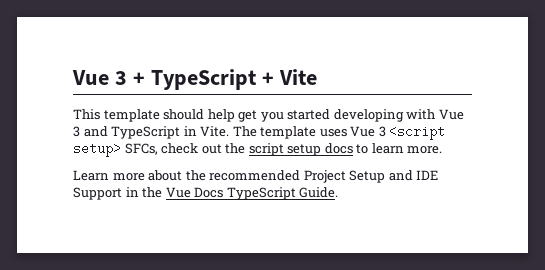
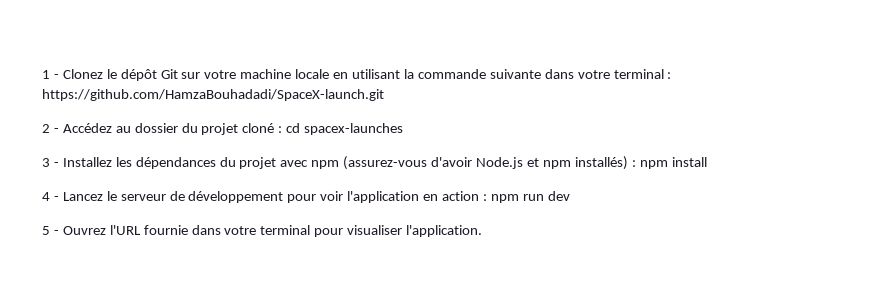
[72,69,317,90] [73,109,464,122] [73,125,446,140] [73,142,443,157] [73,170,439,183] [73,187,339,200] Vue 3 + TypeScript + Vite // This template should help get you started developing with Vue 3 and TypeScript in Vite. The template uses Vue 3 <script setup> SFCs, check out the script setup docs to learn more. // Learn more about the recommended Project Setup and IDE Support in the Vue Docs TypeScript Guide. -> [42,69,672,81] [42,89,384,101] [42,123,404,135] [42,156,707,170] [42,191,570,203] [42,225,483,237] 1 - Clonez le dépôt Git sur votre machine locale en utilisant la commande suivante dans votre terminal : https://github.com/HamzaBouhadadi/SpaceX-launch.git // 2 - Accédez au dossier du projet cloné : cd spacex-launches // 3 - Installez les dépendances du projet avec npm (assurez-vous d'avoir Node.js et npm installés) : npm install // 4 - Lancez le serveur de développement pour voir l'application en action : npm run dev // 5 - Ouvrez l'URL fournie dans votre terminal pour visualiser l'application.

